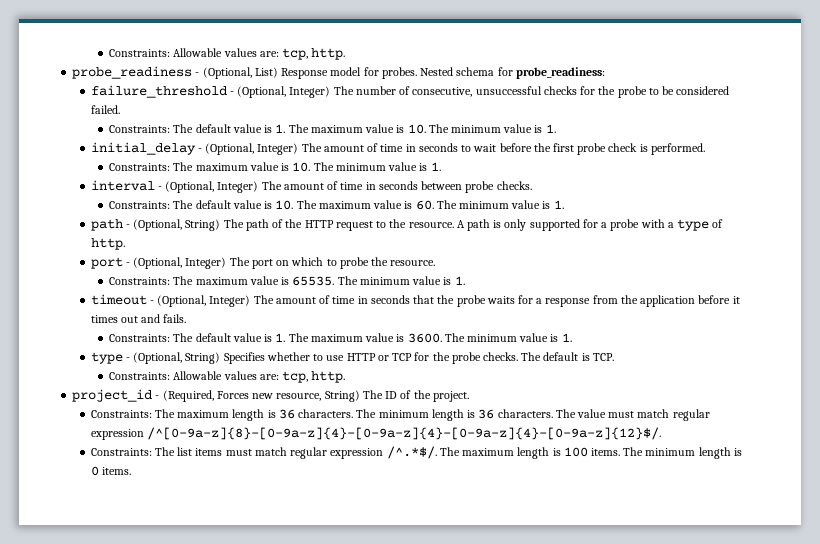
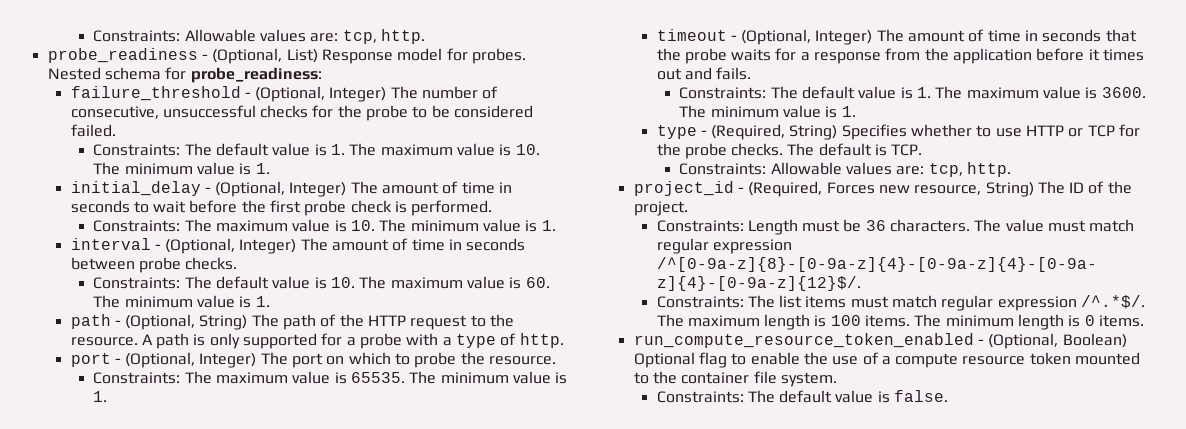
[133,352,183,364] (Optional, -> [711,124,786,140] (Required,
[154,409,476,421] The maximum length is 36 characters. The minimum length is -> [747,219,862,235] Length must be
(131, 471) none -> [633,333,1127,349] [633,352,1141,368] [633,371,837,387] [656,390,949,403] // run_compute_resource_token_enabled - (Optional, Boolean) Optional flag to enable the use of a compute resource token mounted to the container file system. // Constraints: The default value is false.

